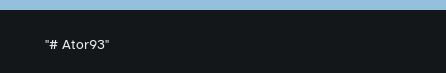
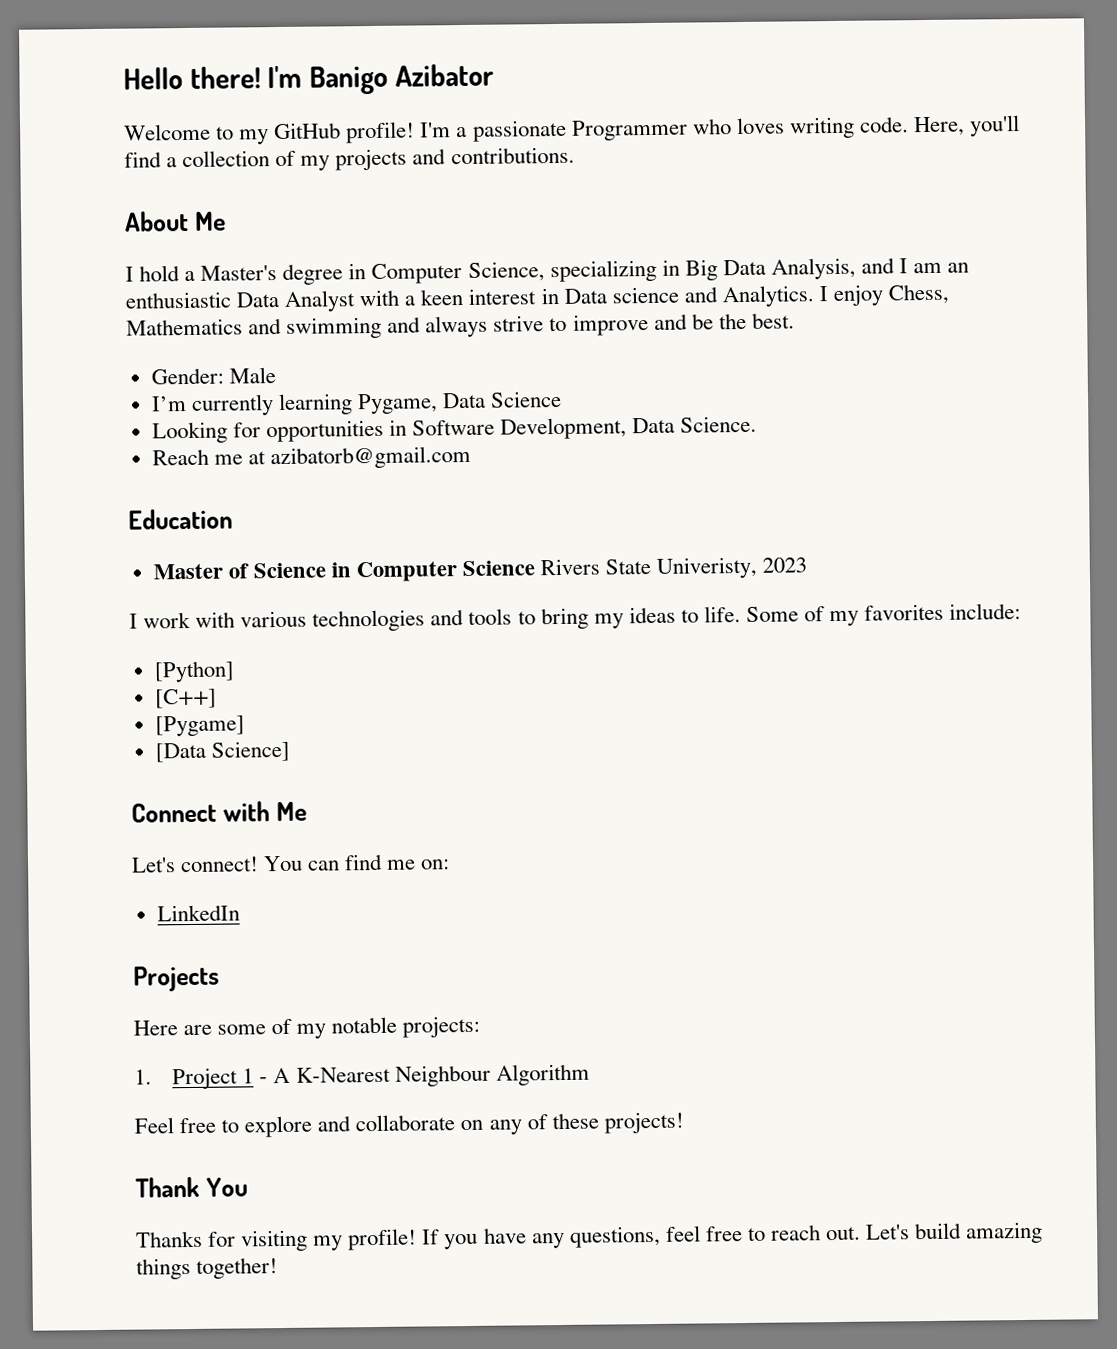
[45,40,109,49] "# Ator93" -> [123,63,494,95] [124,114,1021,145] [124,146,575,171] [124,210,226,232] [125,257,970,285] [125,283,951,312] [126,312,795,339] [150,367,276,385] [150,390,563,416] [151,415,758,444] [151,445,471,470] [128,508,233,530] [152,556,808,583] [129,602,1022,632] [153,660,235,683] [154,688,217,709] [154,715,245,737] [154,740,290,763] [131,801,307,823] [131,853,451,873] [156,904,240,922] [133,965,220,992] [133,1015,481,1039] [134,1063,590,1090] [134,1111,684,1138] [135,1176,248,1198] [136,1221,1044,1252] [136,1257,279,1280] Hello there! I'm Banigo Azibator // Welcome to my GitHub profile! I'm a passionate Programmer who loves writing code. Here, you'll find a collection of my projects and contributions. // About Me // I hold a Master's degree in Computer Science, specializing in Big Data Analysis, and I am an enthusiastic Data Analyst with a keen interest in Data science and Analytics. I enjoy Chess, Mathematics and swimming and always strive to improve and be the best. // Gender: Male // I’m currently learning Pygame, Data Science // Looking for opportunities in Software Development, Data Science. // Reach me at azibatorb@gmail.com // Education // Master of Science in Computer Science Rivers State Univeristy, 2023 // I work with various technologies and tools to bring my ideas to life. Some of my favorites include: // [Python] // [C++] // [Pygame] // [Data Science] // Connect with Me // Let's connect! You can find me on: // LinkedIn // Projects // Here are some of my notable projects: // 1. Project 1 - A K-Nearest Neighbour Algorithm // Feel free to explore and collaborate on any of these projects! // Thank You // Thanks for visiting my profile! If you have any questions, feel free to reach out. Let's build amazing things together!

